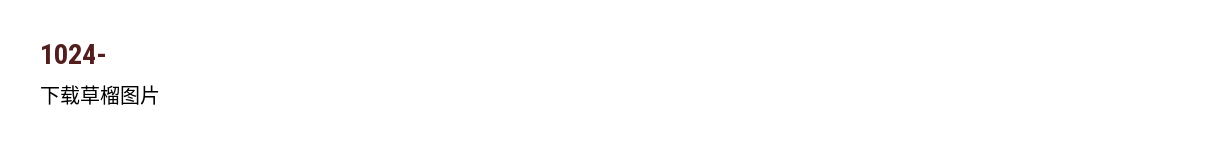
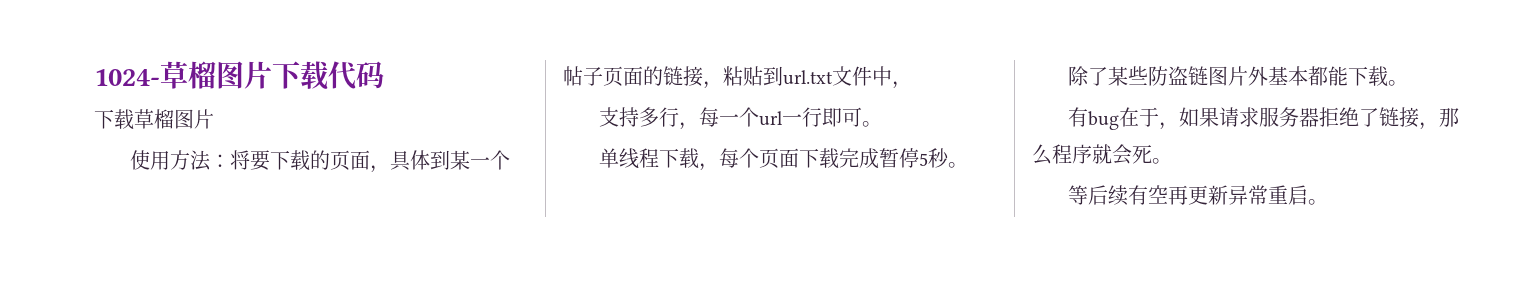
(107, 54) none -> [160,61,384,90] 草榴图片下载代码
(160, 95) none -> [130,150,511,173] [563,66,912,89] [599,107,883,130] [599,148,969,171] [1068,66,1409,87] [1068,107,1460,130] [1032,144,1172,165] [1068,185,1329,206] // 使用方法：将要下载的页面，具体到某一个帖子页面的链接，粘贴到url.txt文件中， // 支持多行，每一个url一行即可。 // 单线程下载，每个页面下载完成暂停5秒。 // 除了某些防盗链图片外基本都能下载。 // 有bug在于，如果请求服务器拒绝了链接，那么程序就会死。 // 等后续有空再更新异常重启。

